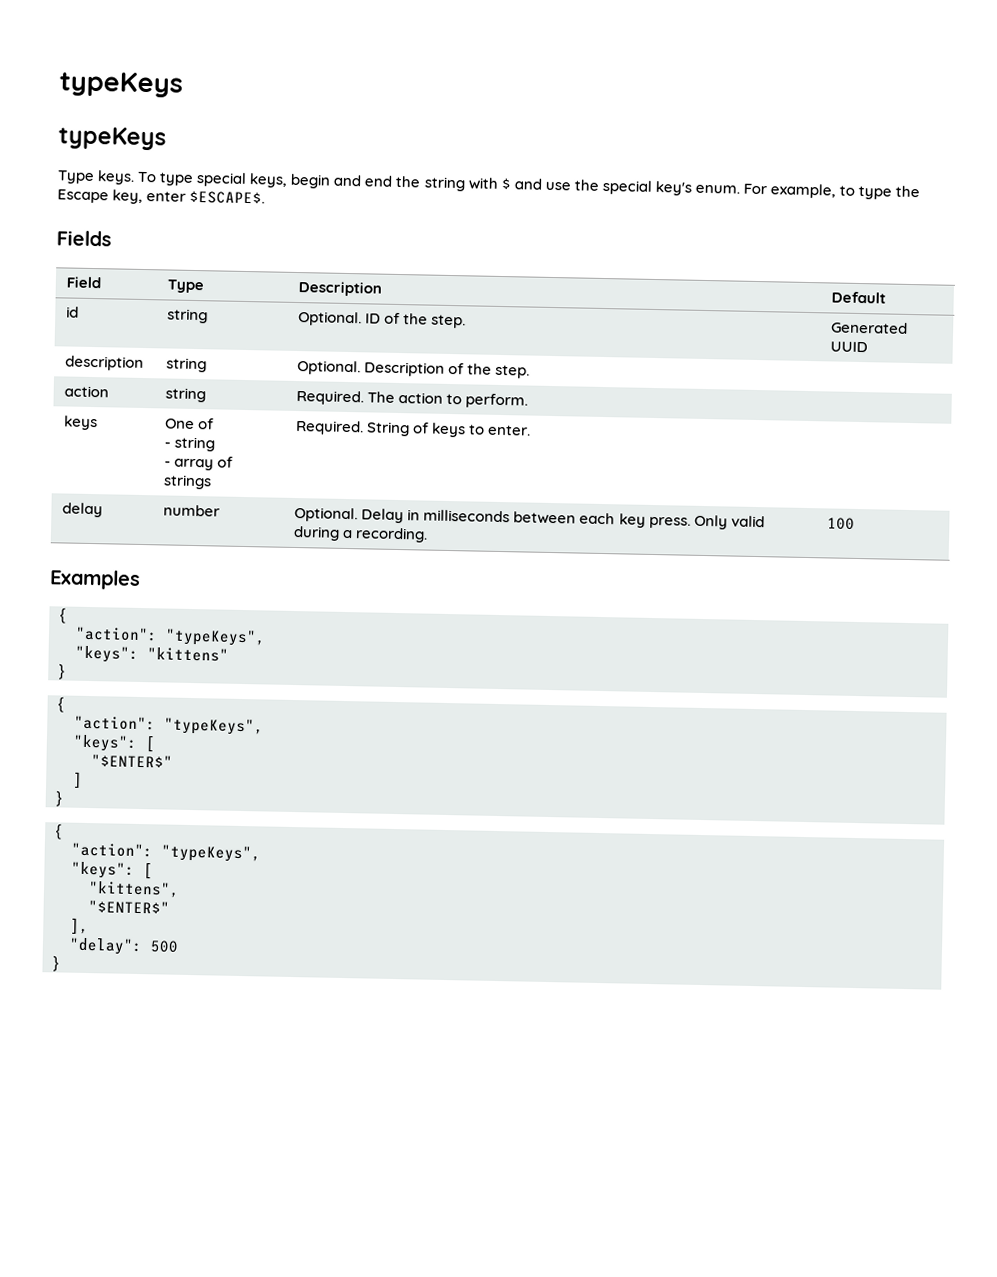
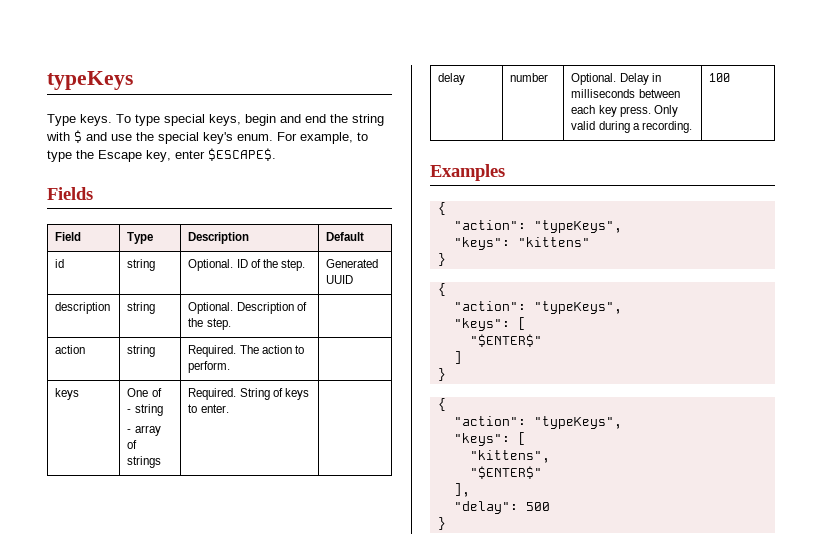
[59,71,183,98] [58,126,166,151] typeKeys // typeKeys -> [47,71,133,90] typeKeys

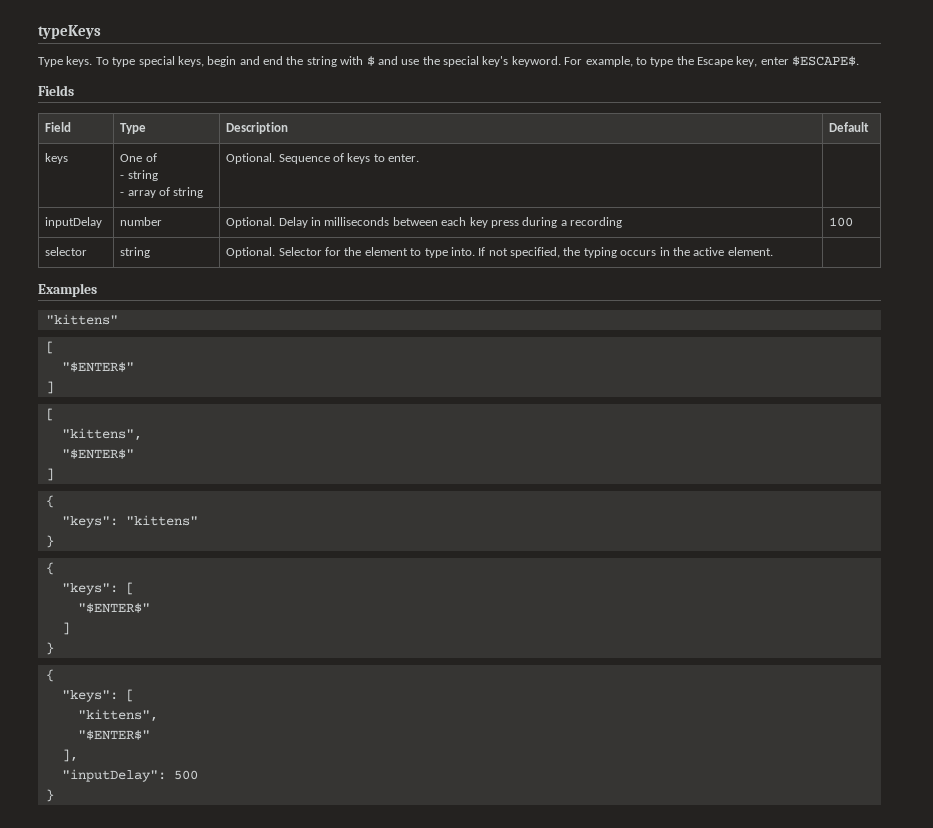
[237,134,273,141] enum. -> [511,56,561,67] keyword.
[55,259,65,268] [127,259,156,271] [188,259,305,271] [326,259,379,268] [326,275,354,284] [55,302,111,314] [127,302,156,314] [188,302,307,314] [188,318,231,330] [55,345,86,354] [127,345,156,357] [188,345,304,357] [188,361,231,373] // id | string | Optional. ID of the step. | Generated UUID // description | string | Optional. Description of the step. | // action | string | Required. The action to perform. | -> (870, 127) none
[127,456,162,468] [188,388,270,400] strings | Required. String -> [173,187,204,198] [226,153,330,164] string | Optional. Sequence
[438,73,466,85] delay -> [45,217,103,228] inputDelay
[619,105,678,117] [571,121,596,130] press. Only valid -> [490,220,519,228] press
[641,121,692,133] recording. -> [570,217,623,228] recording
[430,164,505,181] [437,202,446,215] [453,220,622,233] // Examples // { // "action": "typeKeys", -> [45,247,88,256] [120,247,151,258] [226,247,773,258] [38,283,97,297] [45,314,118,325] [45,341,54,354] [61,362,134,372] [45,381,54,394] [45,408,54,421] [61,428,142,441] [61,449,134,459] [45,468,54,481] [45,495,54,508] // selector | string | Optional. Selector for the element to type into. If not specified, the typing occurs in the active element. | // Examples // "kittens" // [ // "$ENTER$" // ] // [ // "kittens", // "$ENTER$" // ] // {
[453,301,622,314] // "action": "typeKeys", -> (54, 568) none
[453,416,622,429] // "action": "typeKeys", -> (54, 675) none
[453,501,518,514] "delay": -> [61,769,166,782] "inputDelay":

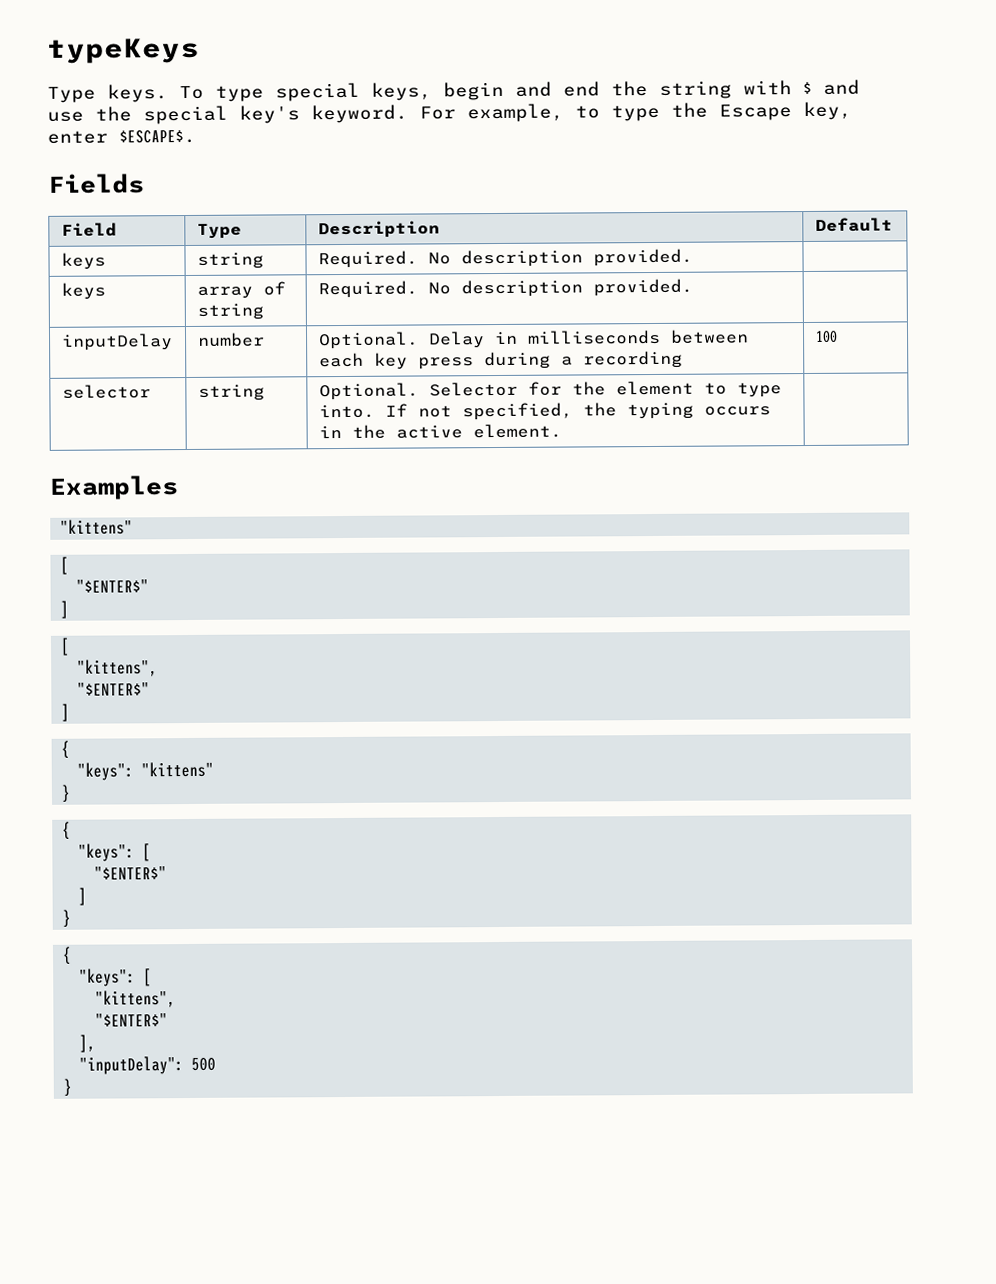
[120,153,157,162] [120,170,158,181] [120,187,204,198] [226,153,420,164] One of // - string // - array of string | Optional. Sequence of keys to enter. -> [196,252,264,269] [317,248,693,269] [60,282,106,300] [196,281,286,299] [196,303,264,320] [317,278,693,299] string | Required. No description provided. | // keys | array of string | Required. No description provided.

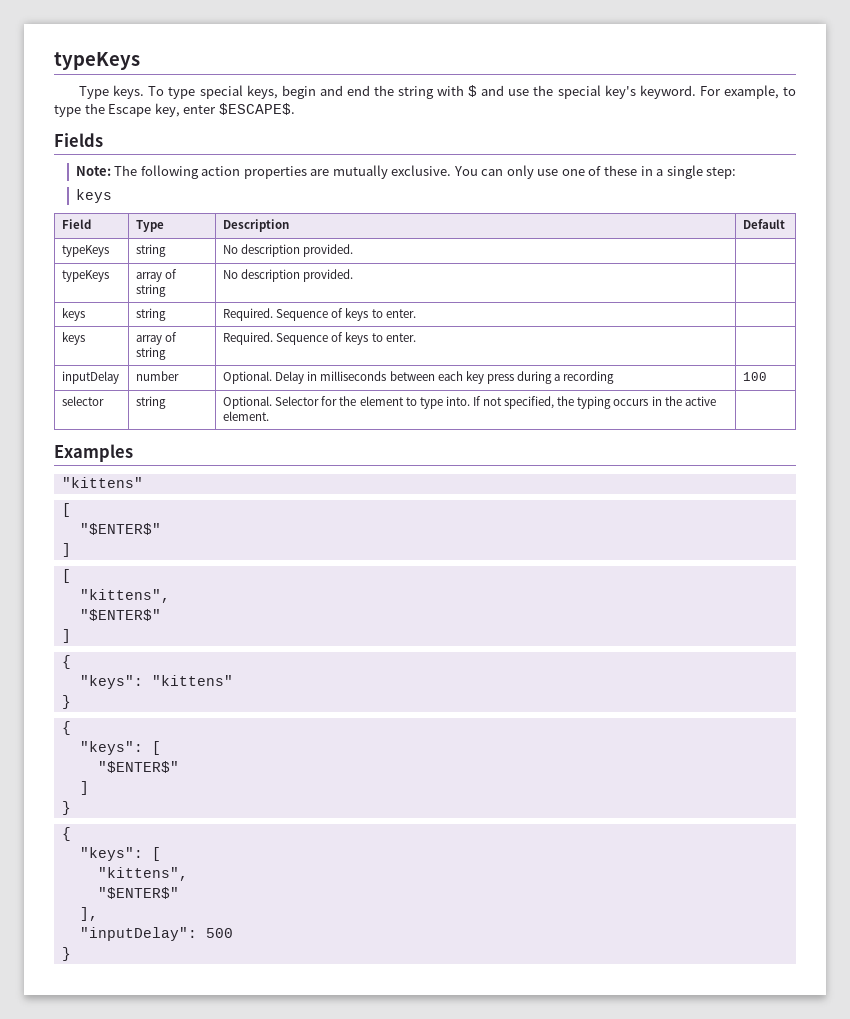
[60,222,117,237] [196,223,242,239] [317,220,440,239] [814,217,893,232] [60,252,106,270] [196,252,264,269] [317,248,693,269] // Field | Type | Description | Default // keys | string | Required. No description provided. -> [75,165,737,179] [75,189,112,203] [62,219,92,229] [136,220,165,232] [223,219,290,232] [743,219,786,229] [62,245,110,257] [136,244,167,257] [223,244,354,257] [62,270,110,282] [136,269,178,282] [136,284,167,297] [223,269,354,282] [62,308,86,321] [136,308,167,321] [223,308,416,321] // Note: The following action properties are mutually exclusive. You can only use one of these in a single step: // keys // Field | Type | Description | Default // typeKeys | string | No description provided. | // typeKeys | array of string | No description provided. | // keys | string | Required. Sequence of keys to enter.
[427,278,693,298] No description provided. -> [276,332,416,345] Sequence of keys to enter.

